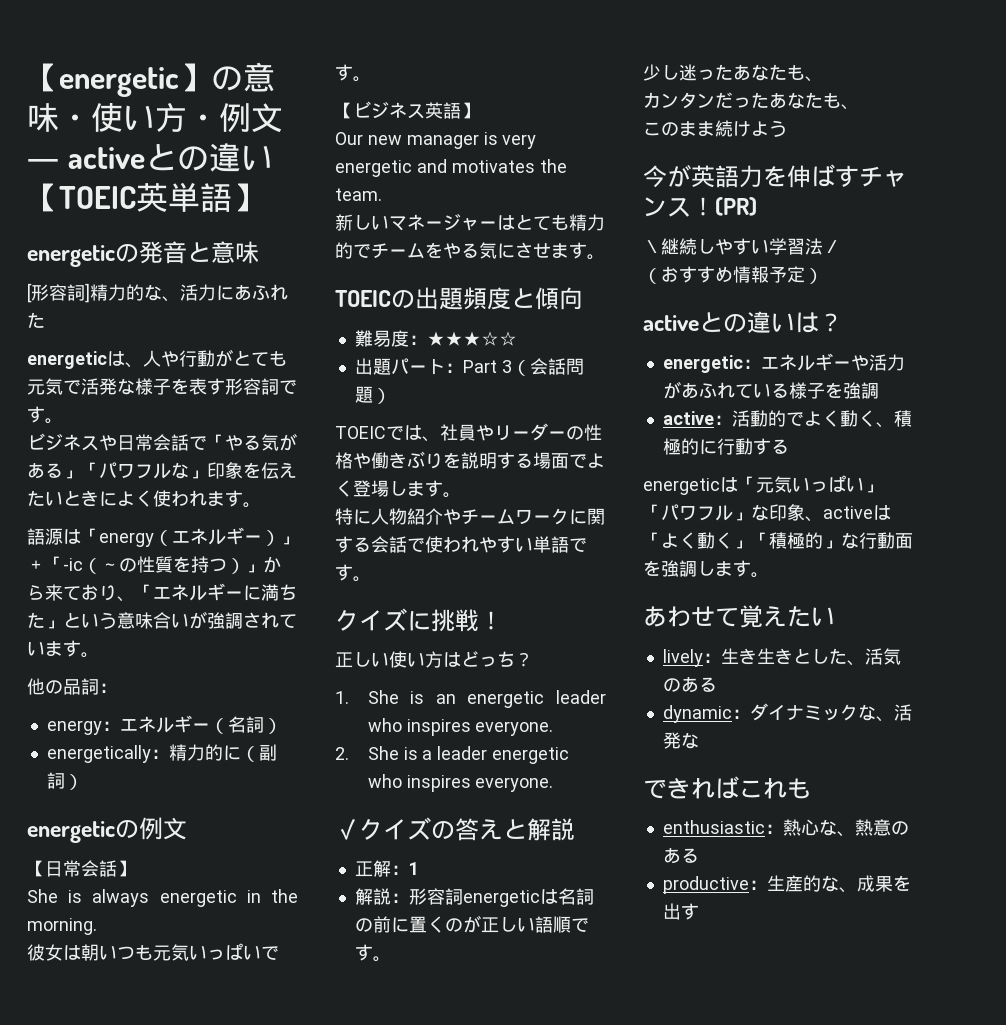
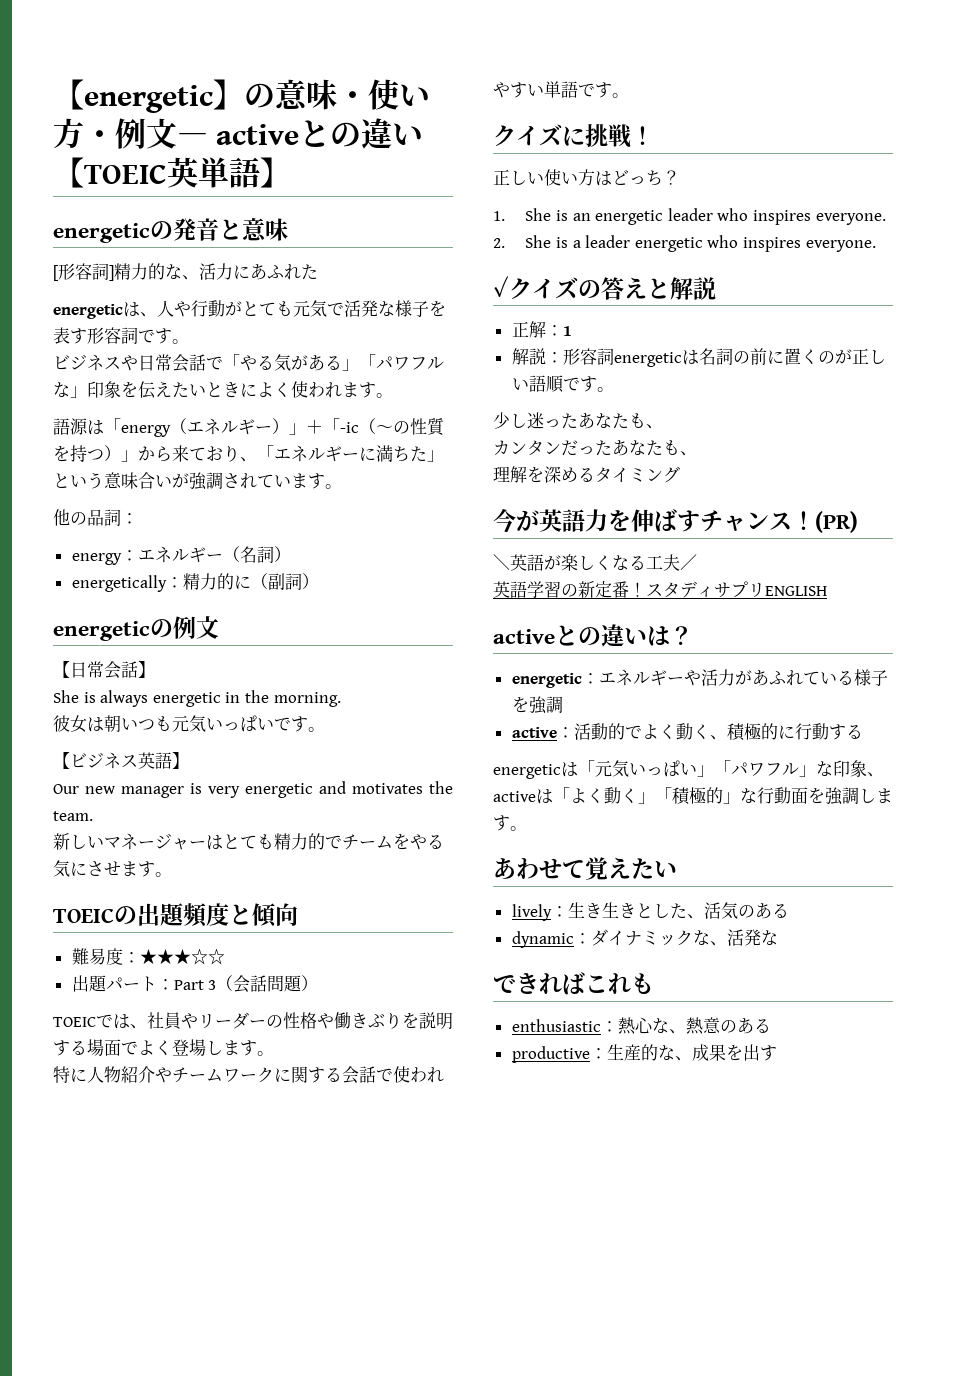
[643,120,787,137] このまま続けよう -> [493,466,680,483] 理解を深めるタイミング
[661,238,841,255] [643,266,823,284] 継続しやすい学習法／ // （おすすめ情報予定） -> [510,554,697,571] [493,581,827,598] 英語が楽しくなる工夫／ // 英語学習の新定番！スタディサプリENGLISH

